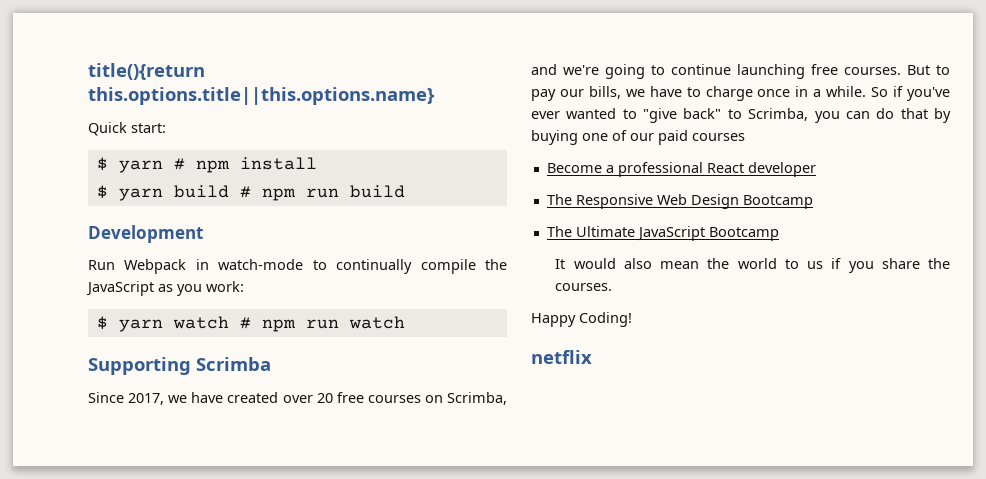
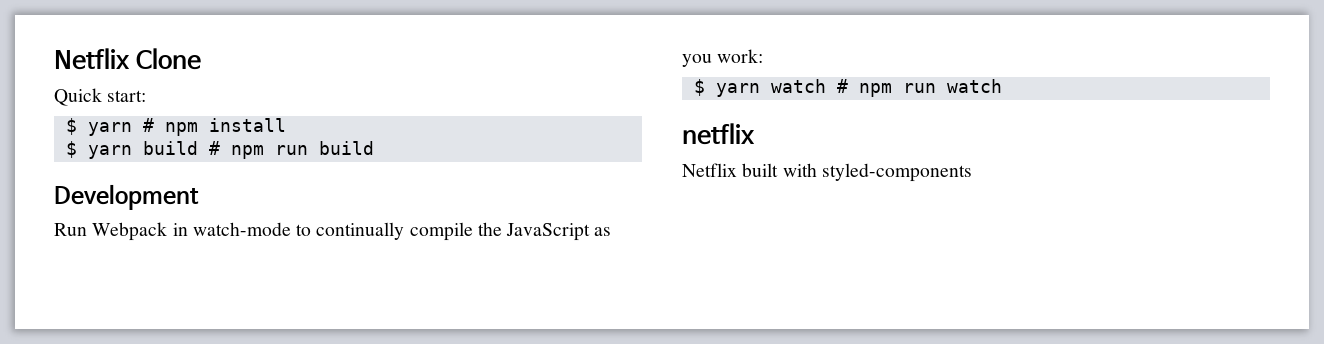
[88,63,205,80] [88,87,435,105] title(){return this.options.title||this.options.name} -> [54,48,201,70] Netflix Clone
[88,357,271,375] [88,392,507,405] [531,64,950,79] [531,86,950,101] [531,108,951,123] [531,130,745,145] [546,162,816,177] [546,194,813,209] [546,226,779,241] [555,258,950,273] [555,283,613,291] [531,312,632,327] [531,350,592,364] Supporting Scrimba // Since 2017, we have created over 20 free courses on Scrimba, and we're going to continue launching free courses. But to pay our bills, we have to charge once in a while. So if you've ever wanted to "give back" to Scrimba, you can do that by buying one of our paid courses // Become a professional React developer // The Responsive Web Design Bootcamp // The Ultimate JavaScript Bootcamp // It would also mean the world to us if you share the courses. // Happy Coding! // netflix -> [682,123,755,145] [682,163,972,182] netflix // Netflix built with styled-components

